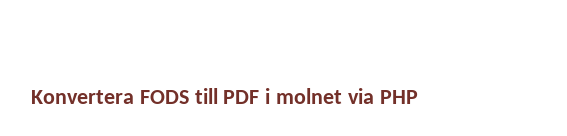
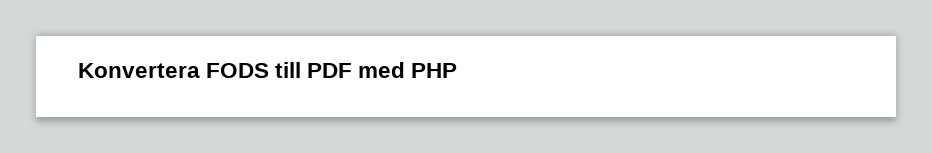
[265,88,374,104] i molnet via -> [358,62,406,78] med

